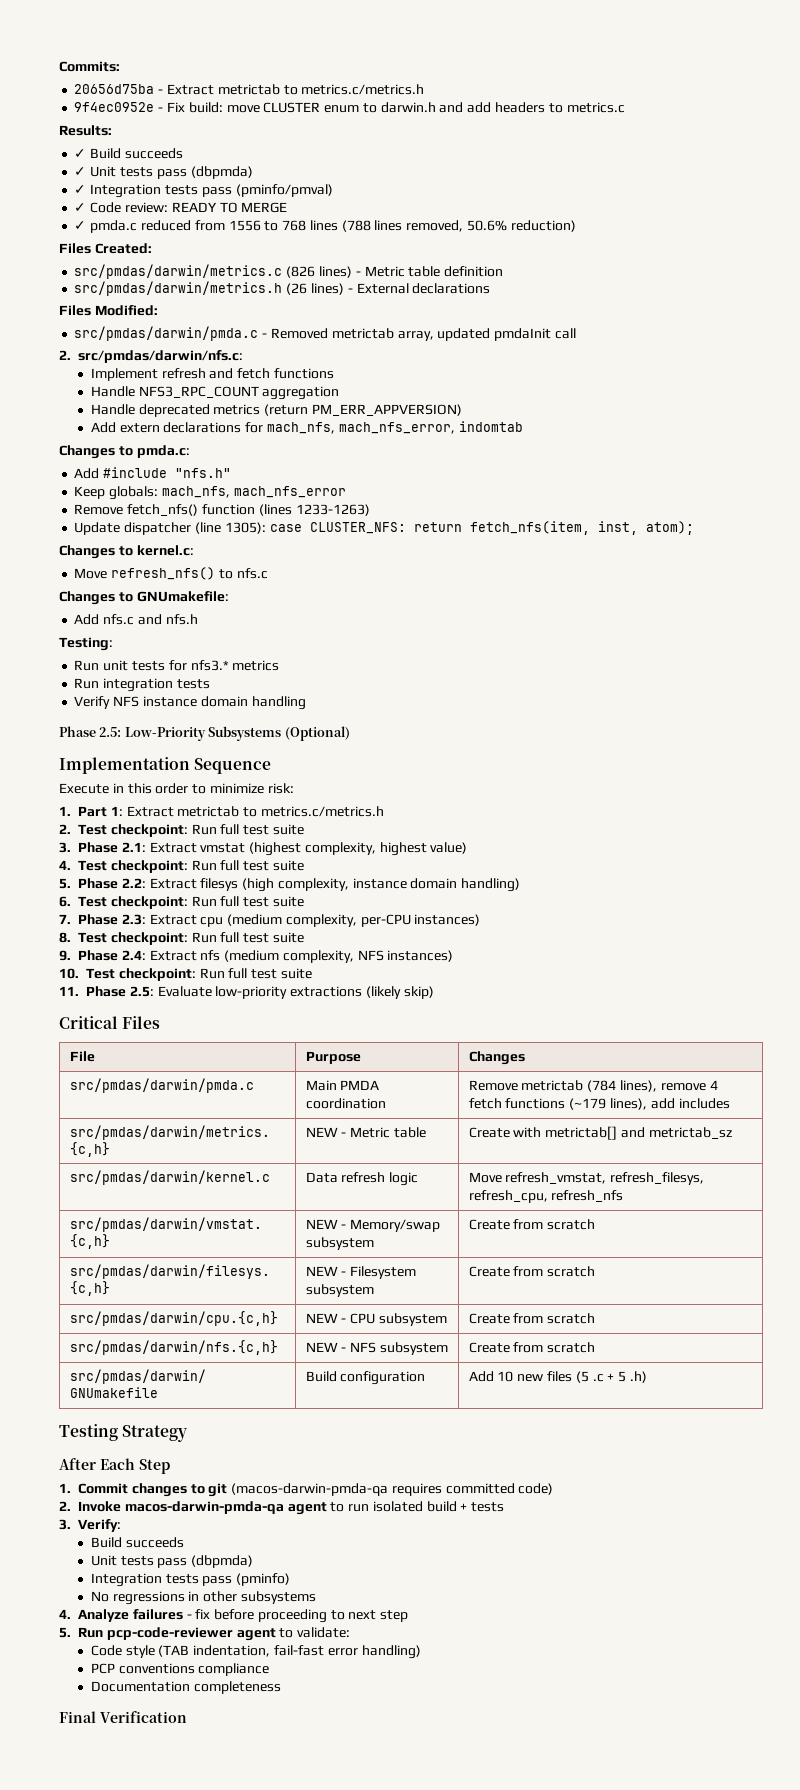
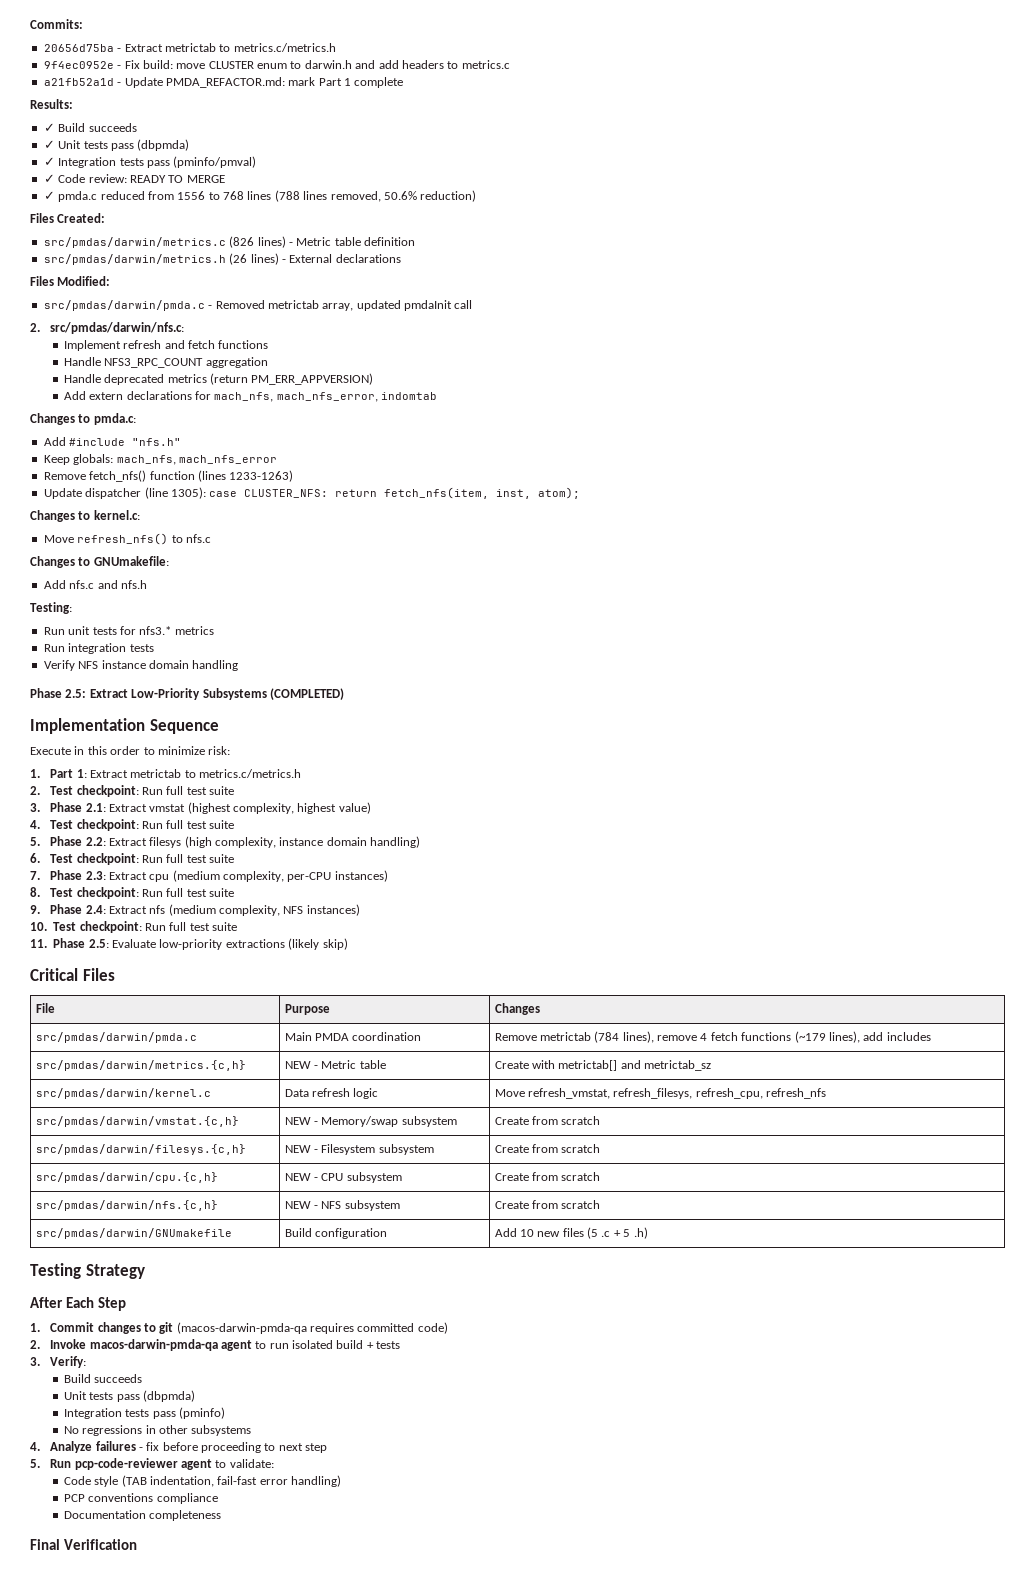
(625, 107) none -> [43,77,404,88] // a21fb52a1d - Update PMDA_REFACTOR.md: mark Part 1 complete
(122, 732) none -> [89,689,128,698] Extract
[284,726,350,741] (Optional) -> [269,688,344,700] (COMPLETED)

